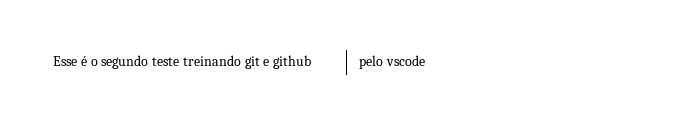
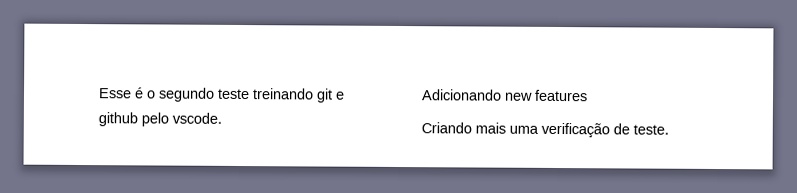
[385,55,425,66] vscode -> [172,112,222,124] [421,89,588,102] [421,122,669,138] vscode. // Adicionando new features // Criando mais uma verificação de teste.

